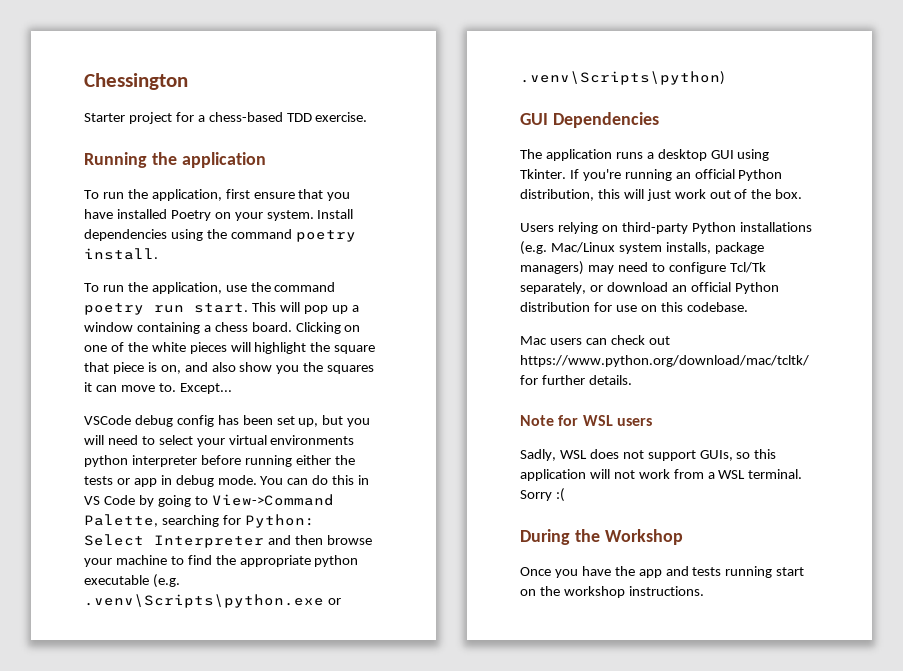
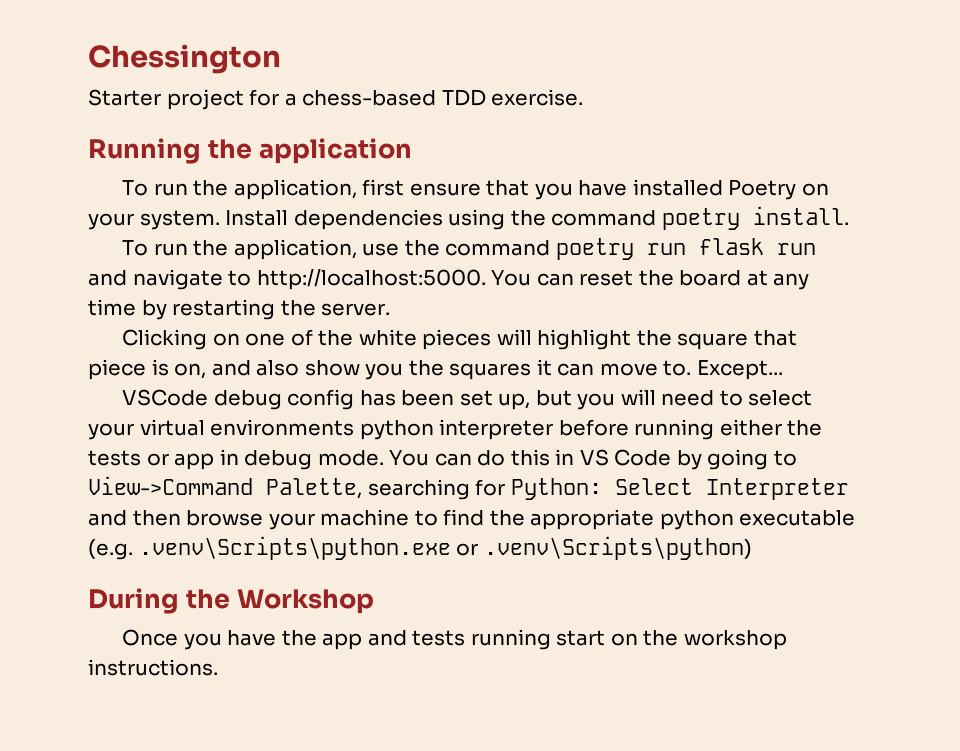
[194,302,359,314] [84,322,292,334] start. This will pop up a window containing a chess board. -> [698,238,816,255] [88,269,810,290] [88,299,391,320] flask run and navigate to http://localhost:5000. You can reset the board at any time by restarting the server. //
[520,112,659,128] [520,149,770,161] [520,169,783,181] [520,189,803,201] [520,222,812,234] [520,241,764,255] [520,261,766,275] [520,282,779,294] [520,302,748,312] [520,335,670,345] [520,355,809,367] [520,375,632,385] [520,415,652,426] [520,449,777,461] [520,469,803,481] [520,488,565,502] // GUI Dependencies // The application runs a desktop GUI using Tkinter. If you're running an official Python distribution, this will just work out of the box. // Users relying on third-party Python installations (e.g. Mac/Linux system installs, package managers) may need to configure Tcl/Tk separately, or download an official Python distribution for use on this codebase. // Mac users can check out https://www.python.org/download/mac/tcltk/ for further details. // Note for WSL users // Sadly, WSL does not support GUIs, so this application will not work from a WSL terminal. Sorry :( -> (752, 548) none

